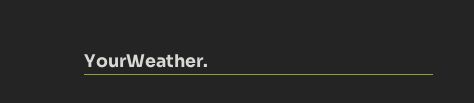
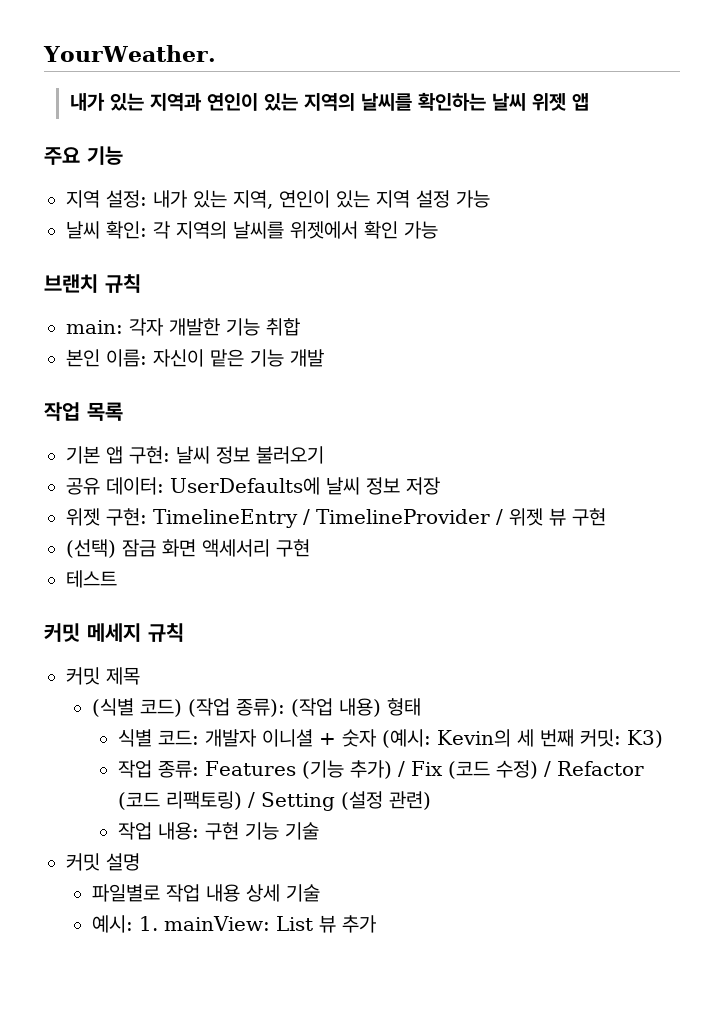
(208, 61) none -> [69,92,589,111] [44,146,123,165] [66,190,490,209] [66,221,438,239] [44,274,141,293] [66,318,300,336] [66,349,324,367] [44,402,123,421] [66,446,324,464] [66,477,440,495] [66,508,606,528] [66,539,310,558] [66,570,117,588] [44,623,184,642] [66,667,140,685] [91,698,421,717] [117,729,663,748] [117,760,644,779] [117,791,431,811] [117,822,319,840] [66,853,140,871] [91,884,320,902] [91,915,376,933] // 내가 있는 지역과 연인이 있는 지역의 날씨를 확인하는 날씨 위젯 앱 // 주요 기능 // 지역 설정: 내가 있는 지역, 연인이 있는 지역 설정 가능 // 날씨 확인: 각 지역의 날씨를 위젯에서 확인 가능 // 브랜치 규칙 // main: 각자 개발한 기능 취합 // 본인 이름: 자신이 맡은 기능 개발 // 작업 목록 // 기본 앱 구현: 날씨 정보 불러오기 // 공유 데이터: UserDefaults에 날씨 정보 저장 // 위젯 구현: TimelineEntry / TimelineProvider / 위젯 뷰 구현 // (선택) 잠금 화면 액세서리 구현 // 테스트 // 커밋 메세지 규칙 // 커밋 제목 // (식별 코드) (작업 종류): (작업 내용) 형태 // 식별 코드: 개발자 이니셜 + 숫자 (예시: Kevin의 세 번째 커밋: K3) // 작업 종류: Features (기능 추가) / Fix (코드 수정) / Refactor (코드 리팩토링) / Setting (설정 관련) // 작업 내용: 구현 기능 기술 // 커밋 설명 // 파일별로 작업 내용 상세 기술 // 예시: 1. mainView: List 뷰 추가

